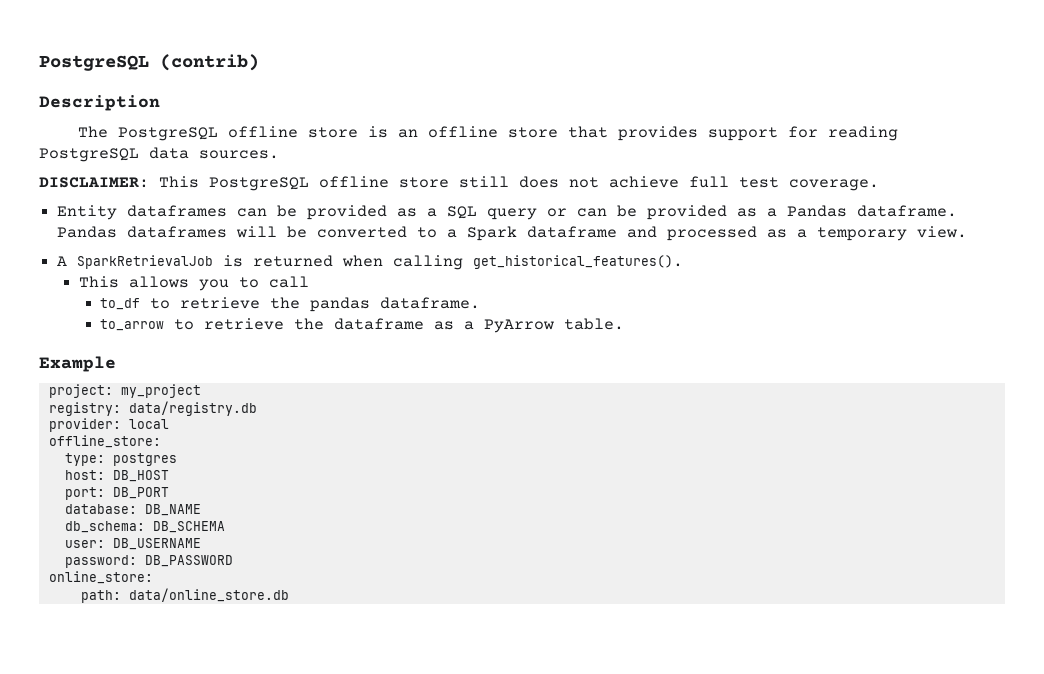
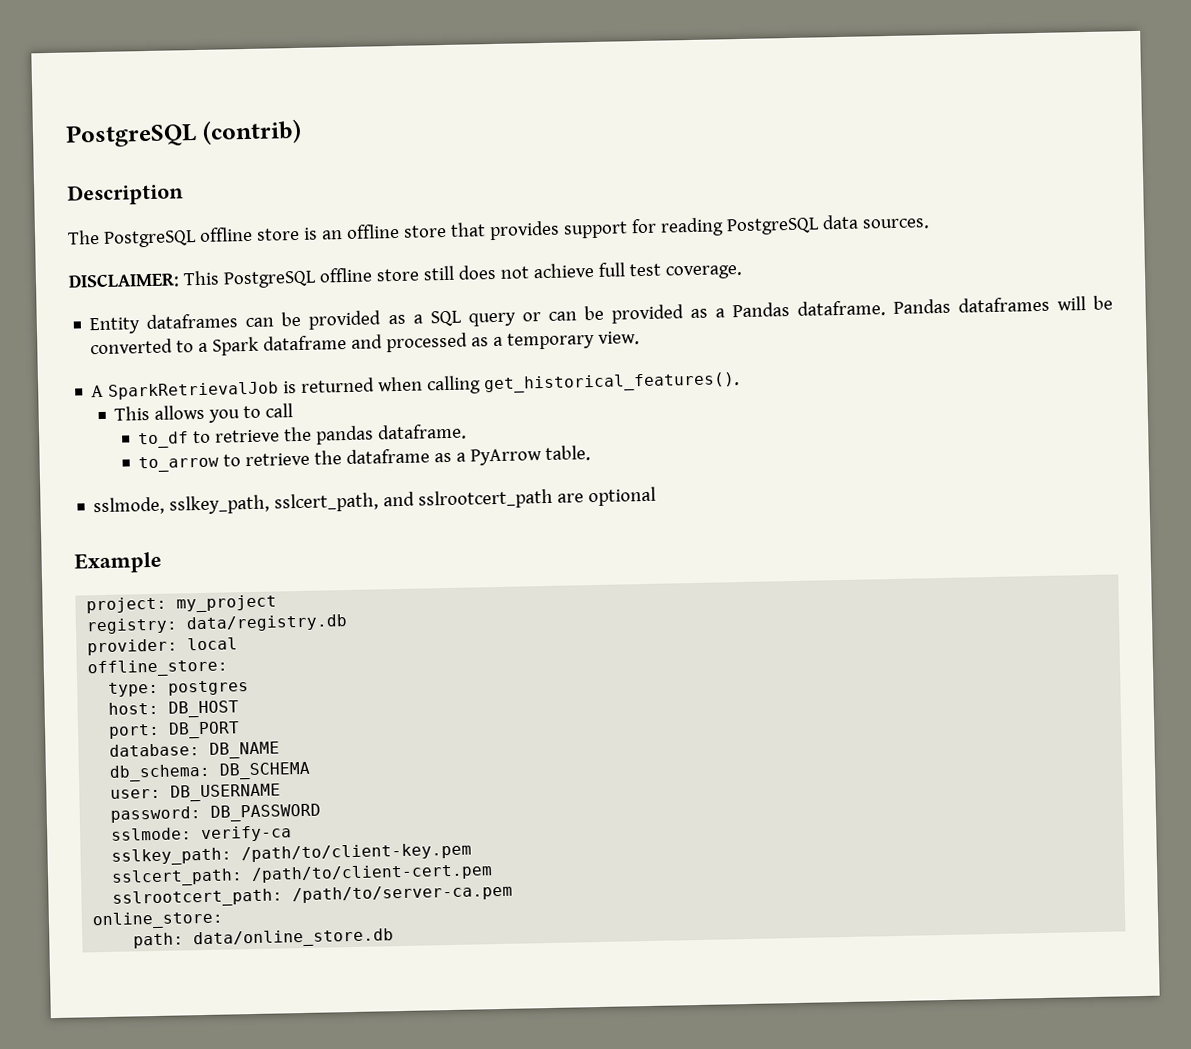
(625, 324) none -> [93,486,657,516] // sslmode, sslkey_path, sslcert_path, and sslrootcert_path are optional
(233, 561) none -> [111,825,293,843] [111,842,473,866] [111,863,494,887] [112,883,514,908] // sslmode: verify-ca // sslkey_path: /path/to/client-key.pem // sslcert_path: /path/to/client-cert.pem // sslrootcert_path: /path/to/server-ca.pem

